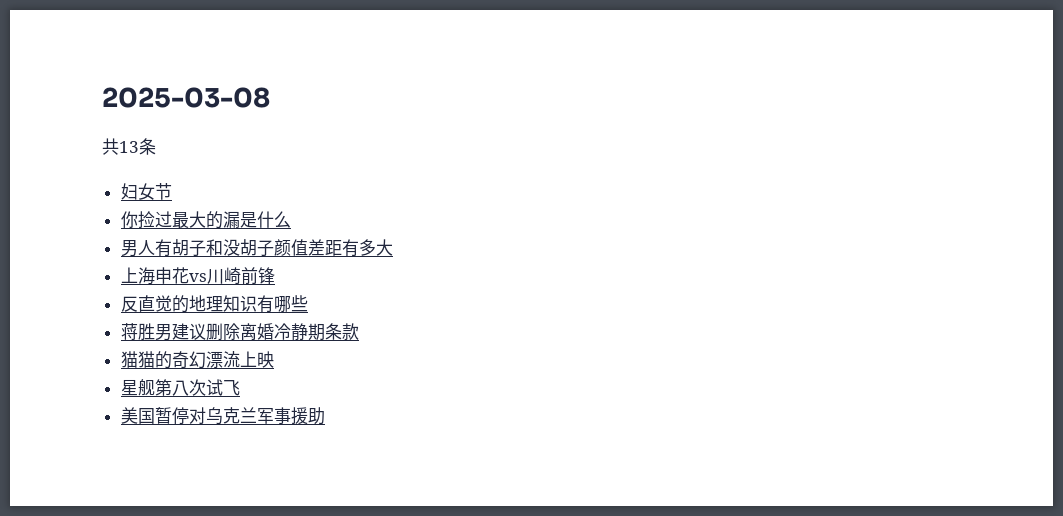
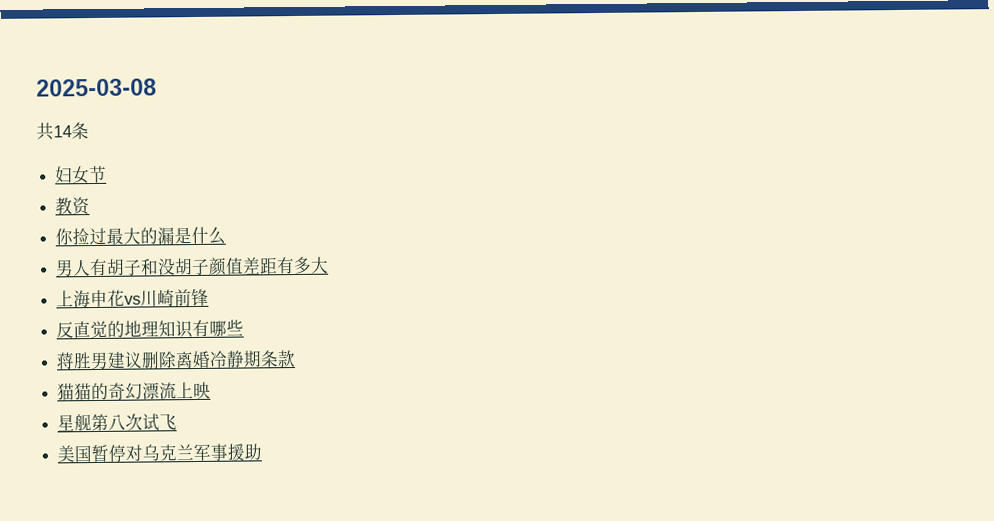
[119,141,139,153] 13 -> [53,125,72,138] 14
(172, 191) none -> [55,197,91,216] // 教资

